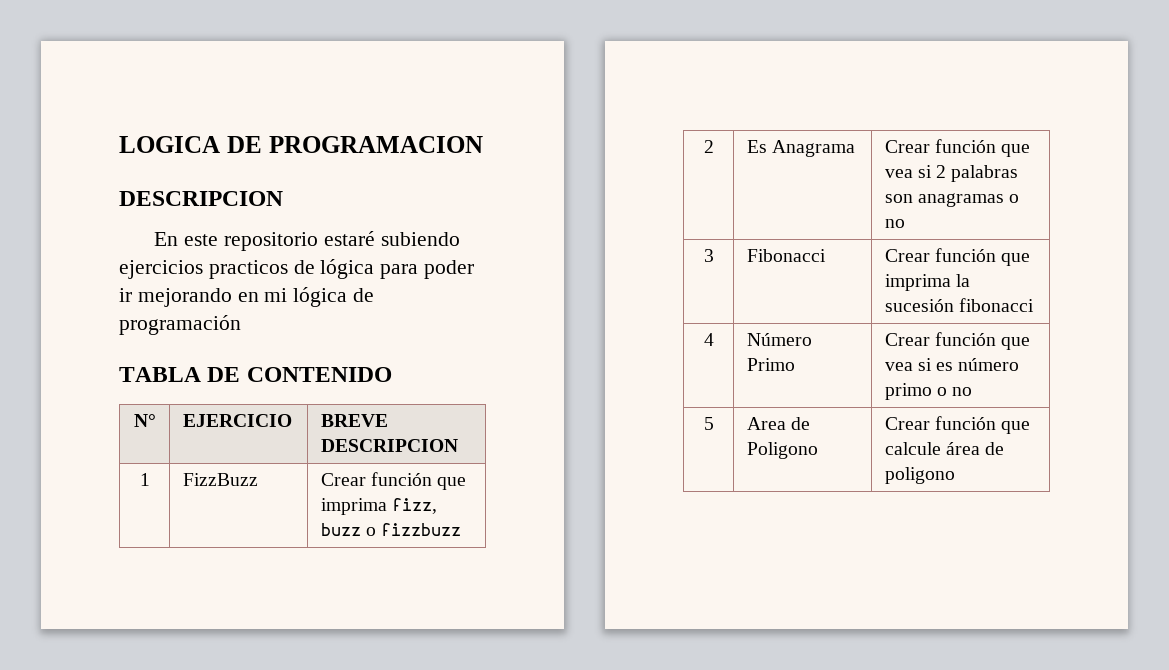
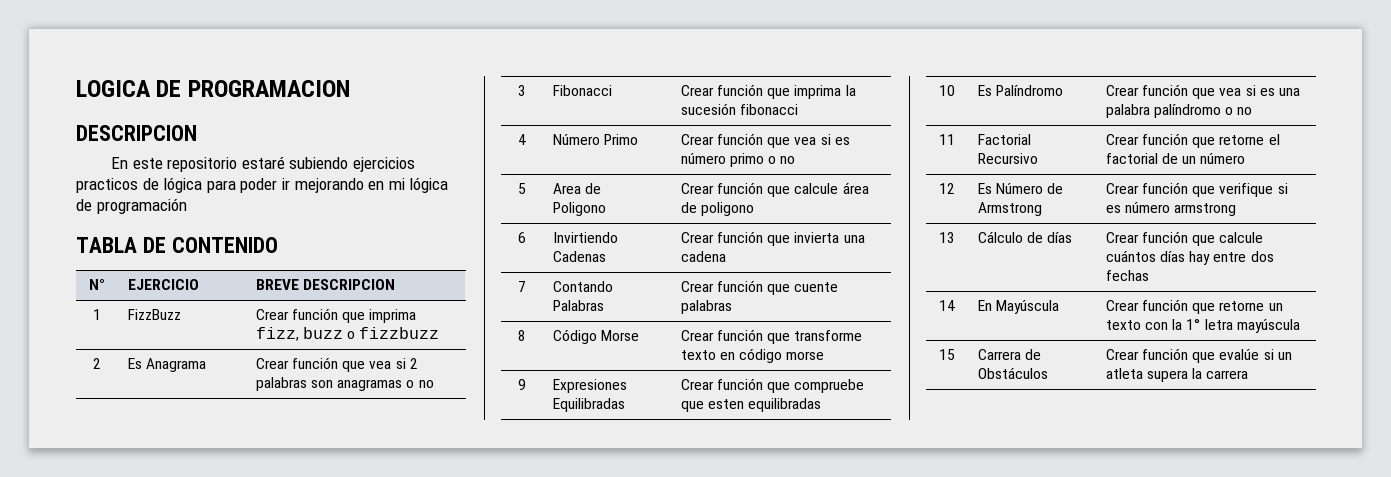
(955, 475) none -> [517,232,526,243] [552,232,618,243] [552,251,606,262] [680,231,865,246] [680,251,726,262] [517,281,526,292] [552,281,613,292] [552,300,604,311] [680,280,839,295] [680,300,732,314] [517,330,526,341] [552,329,640,344] [680,329,863,344] [680,348,825,363] [517,379,526,390] [552,379,627,393] [552,398,625,412] [680,378,865,393] [680,398,822,412] [938,85,955,96] [977,85,1064,96] [1105,84,1300,99] [1105,104,1253,118] [938,134,955,145] [977,134,1031,145] [977,153,1038,164] [1105,133,1280,148] [1105,153,1246,164] [938,183,955,194] [977,183,1064,194] [977,202,1042,216] [1105,182,1288,197] [1105,202,1237,216] [938,232,955,243] [977,231,1073,243] [1105,231,1264,246] [1105,250,1274,265] [1105,270,1149,281] [938,300,955,311] [977,300,1060,314] [1105,299,1283,314] [1105,319,1300,333] [938,349,955,360] [977,349,1042,360] [977,367,1048,379] [1105,348,1292,363] [1105,368,1249,382] // 6 | Invirtiendo Cadenas | Crear función que invierta una cadena // 7 | Contando Palabras | Crear función que cuente palabras // 8 | Código Morse | Crear función que transforme texto en código morse // 9 | Expresiones Equilibradas | Crear función que compruebe que esten equilibradas // 10 | Es Palíndromo | Crear función que vea si es una palabra palíndromo o no // 11 | Factorial Recursivo | Crear función que retorne el factorial de un número // 12 | Es Número de Armstrong | Crear función que verifique si es número armstrong // 13 | Cálculo de días | Crear función que calcule cuántos días hay entre dos fechas // 14 | En Mayúscula | Crear función que retorne un texto con la 1° letra mayúscula // 15 | Carrera de Obstáculos | Crear función que evalúe si un atleta supera la carrera

